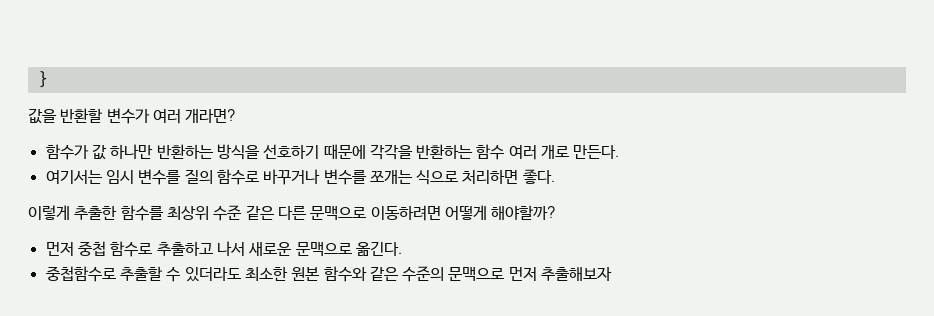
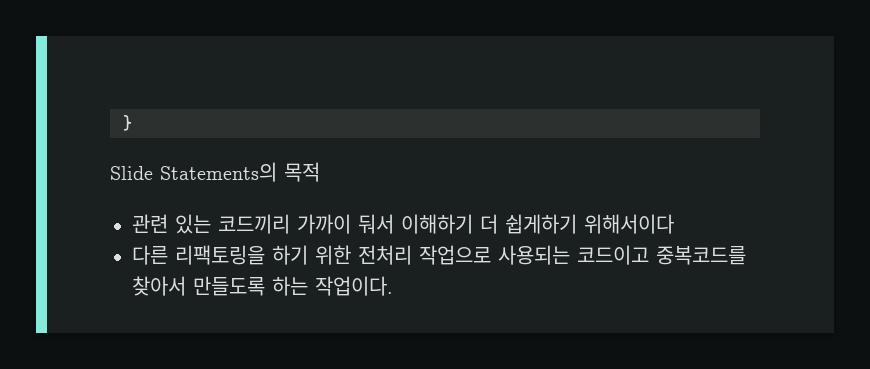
[28,108,236,124] [45,144,620,160] [45,169,555,185] [28,205,556,221] [45,241,402,257] [45,266,613,282] 값을 반환할 변수가 여러 개라면? // 함수가 값 하나만 반환하는 방식을 선호하기 때문에 각각을 반환하는 함수 여러 개로 만든다. // 여기서는 임시 변수를 질의 함수로 바꾸거나 변수를 쪼개는 식으로 처리하면 좋다. // 이렇게 추출한 함수를 최상위 수준 같은 다른 문맥으로 이동하려면 어떻게 해야할까? // 먼저 중첩 함수로 추출하고 나서 새로운 문맥으로 옮긴다. // 중첩함수로 추출할 수 있더라도 최소한 원본 함수와 같은 수준의 문맥으로 먼저 추출해보자 -> [110,162,320,182] [132,214,674,234] [132,245,746,265] [132,276,393,296] Slide Statements의 목적 // 관련 있는 코드끼리 가까이 둬서 이해하기 더 쉽게하기 위해서이다 // 다른 리팩토링을 하기 위한 전처리 작업으로 사용되는 코드이고 중복코드를 찾아서 만들도록 하는 작업이다.

